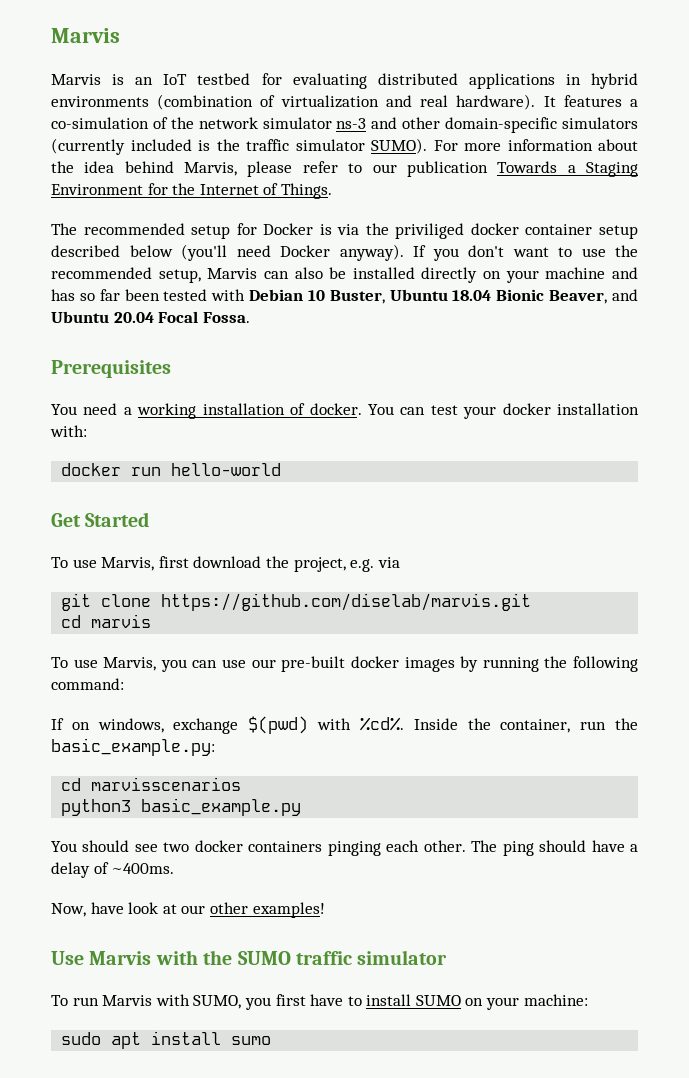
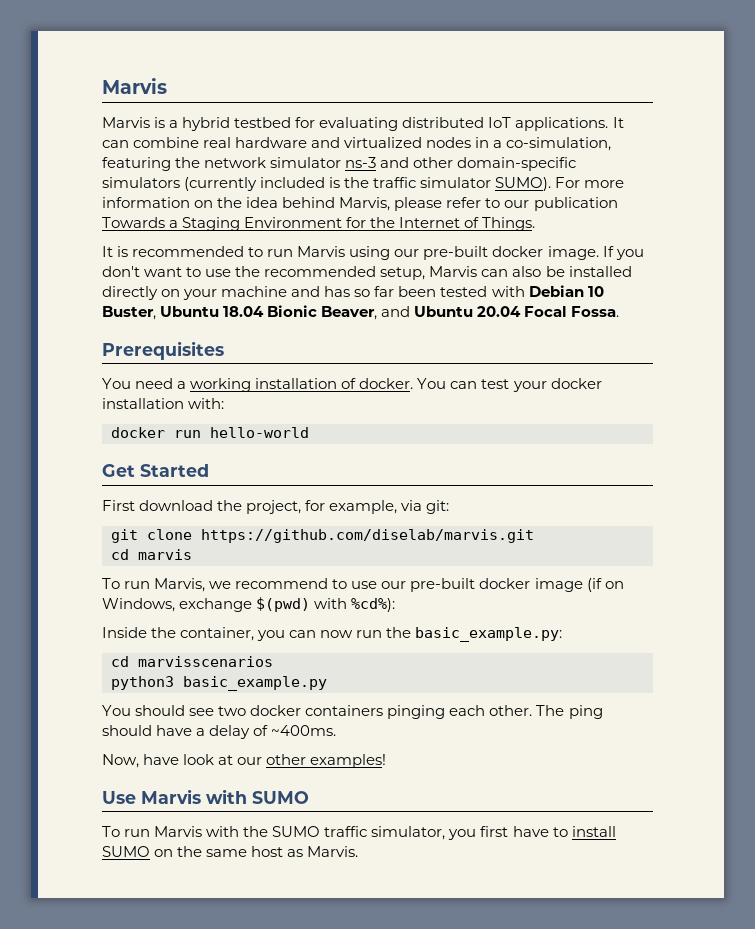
[135,74,188,85] an IoT -> [169,117,231,131] a hybrid
[468,73,638,89] [51,94,638,110] [51,117,168,129] applications in hybrid environments (combination of virtualization and real hardware). It features a co-simulation of -> [488,117,624,131] [102,137,612,151] [102,157,171,171] IoT applications. It can combine real hardware and virtualized nodes in a co-simulation, featuring
[598,139,638,151] about -> [194,200,214,208] on
[51,223,638,239] [51,244,404,261] The recommended setup for Docker is via the priviliged docker container setup described below (you'll need Docker anyway). -> [102,246,599,260] It is recommended to run Marvis using our pre-built docker image.
[51,556,189,571] To use Marvis, first -> [102,500,135,511] First
[350,557,400,572] e.g. via -> [305,500,450,514] for example, via git:
[73,656,638,672] [51,678,124,690] [51,718,164,733] use Marvis, you can use our pre-built docker images by running the following command: // If on windows, -> [124,578,624,592] [102,598,175,612] run Marvis, we recommend to use our pre-built docker image (if on Windows,
[359,717,404,731] %cd%. -> [351,598,396,612] %cd%): //
(571, 726) none -> [257,630,354,641] you can now
[203,950,448,965] the SUMO traffic simulator -> [252,791,309,804] SUMO
[193,995,242,1009] SUMO, -> [243,826,446,840] the SUMO traffic simulator,
[486,994,588,1010] [61,1031,272,1049] your machine: // sudo apt install sumo -> [177,846,359,857] the same host as Marvis.

